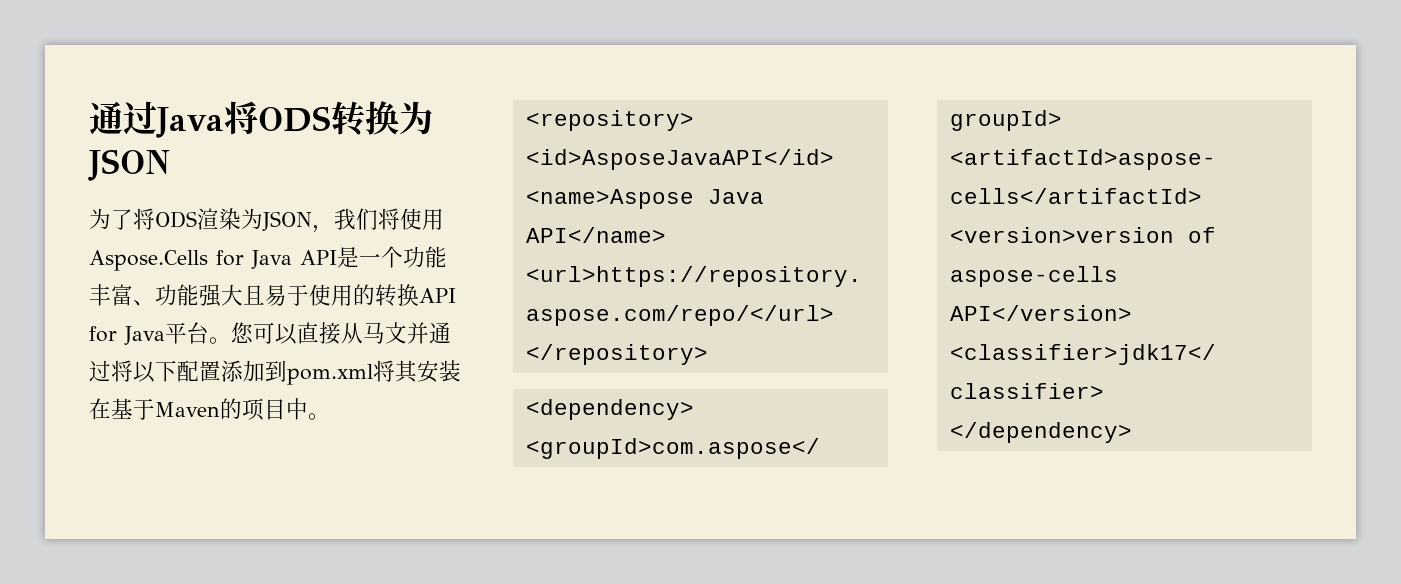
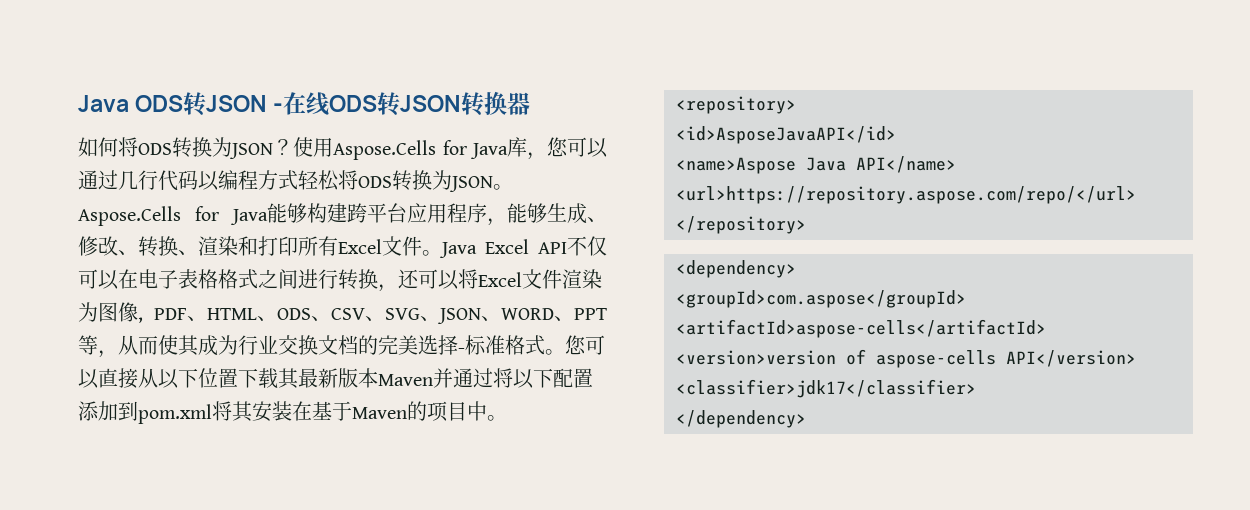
[89,101,433,138] [88,149,170,181] [89,208,444,233] [89,246,447,271] [89,284,456,307] [89,322,407,345] 通过Java将ODS转换为JSON // 为了将ODS渲染为JSON，我们将使用Aspose.Cells for Java API是一个功能丰富、功能强大且易于使用的转换API for Java平台。您可以直接从马文 -> [78,91,531,116] [78,137,608,160] [78,170,513,192] [78,203,607,226] [78,236,607,258] [78,269,602,292] [78,302,607,324] [78,335,605,358] [78,368,433,389] Java ODS转JSON -在线ODS转JSON转换器 // 如何将ODS转换为JSON？使用Aspose.Cells for Java库，您可以通过几行代码以编程方式轻松将ODS转换为JSON。Aspose.Cells for Java能够构建跨平台应用程序，能够生成、修改、转换、渲染和打印所有Excel文件。Java Excel API不仅可以在电子表格格式之间进行转换，还可以将Excel文件渲染为图像, PDF、HTML、ODS、CSV、SVG、JSON、WORD、PPT等，从而使其成为行业交换文档的完美选择-标准格式。您可以直接从以下位置下载其最新版本Maven

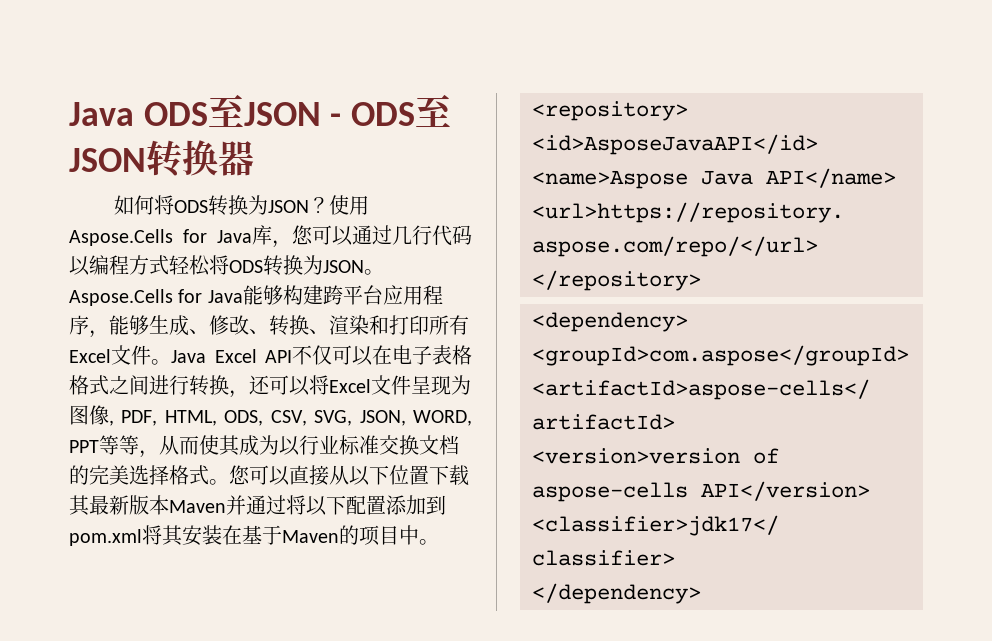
[183,92,207,116] 转 -> [207,94,244,128] 至
[283,92,401,116] 在线ODS转 -> [351,94,452,128] ODS至
[562,269,602,289] 渲染 -> [411,376,451,395] 呈现
[154,308,607,324] PDF、HTML、ODS、CSV、SVG、JSON、WORD、PPT -> [121,410,472,426] [69,435,119,455] PDF, HTML, ODS, CSV, SVG, JSON, WORD, PPT等
[238,335,278,355] 行业 -> [279,435,379,456] 以行业标准
[458,335,505,355] -标准 -> (169, 475) none

